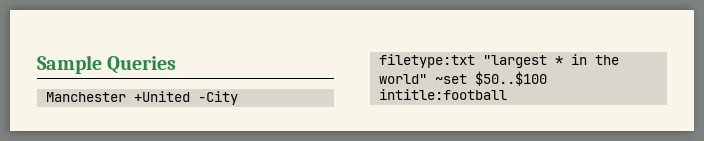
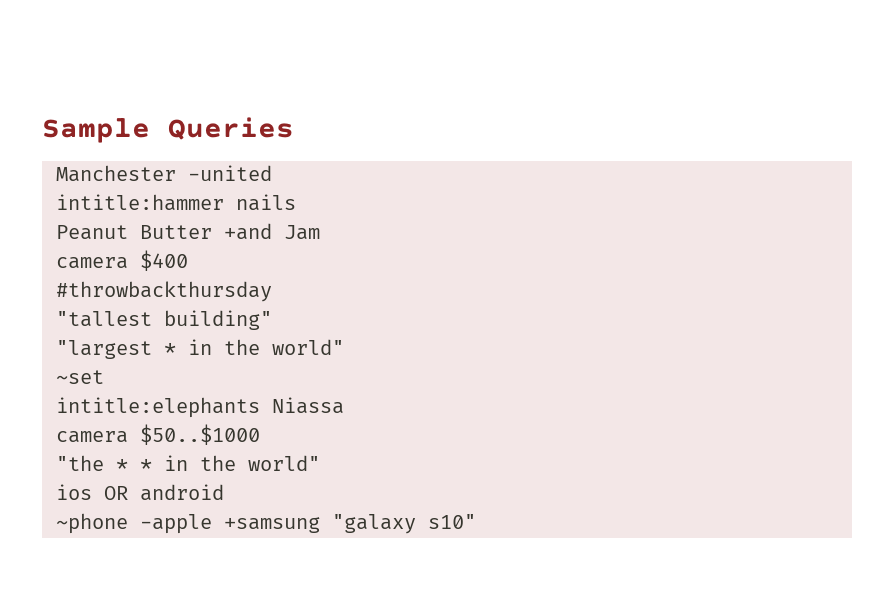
[133,91,238,105] [378,54,475,68] +United -City filetype:txt -> [188,165,273,181] [56,194,297,211] [56,223,321,240] [56,250,189,271] [56,281,273,302] [56,310,273,330] -united // intitle:hammer nails // Peanut Butter +and Jam // camera $400 // #throwbackthursday // "tallest building" //
(427, 79) none -> (345, 347) //
[474,71,547,86] [378,89,507,100] $50..$100 intitle:football -> [56,397,345,418] [56,424,261,445] [56,455,321,471] [56,484,225,501] [56,513,477,534] // intitle:elephants Niassa // camera $50..$1000 // "the * * in the world" // ios OR android // ~phone -apple +samsung "galaxy s10"

